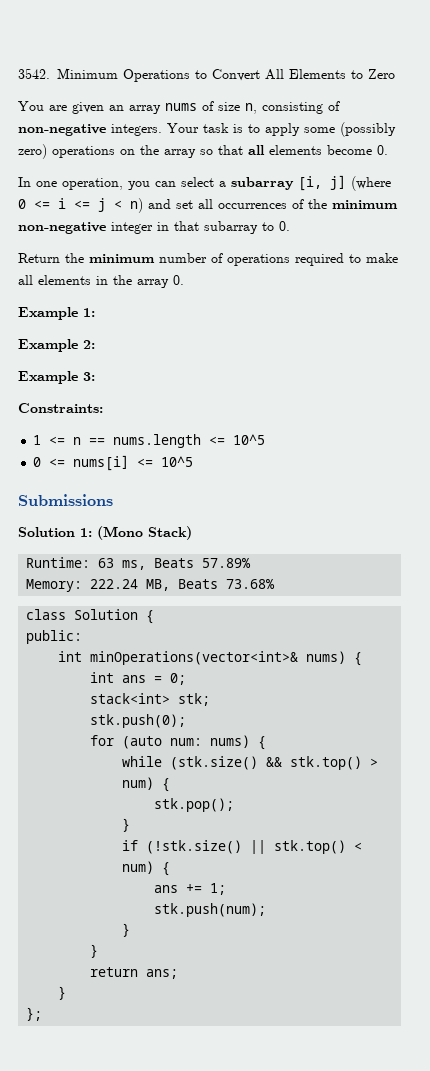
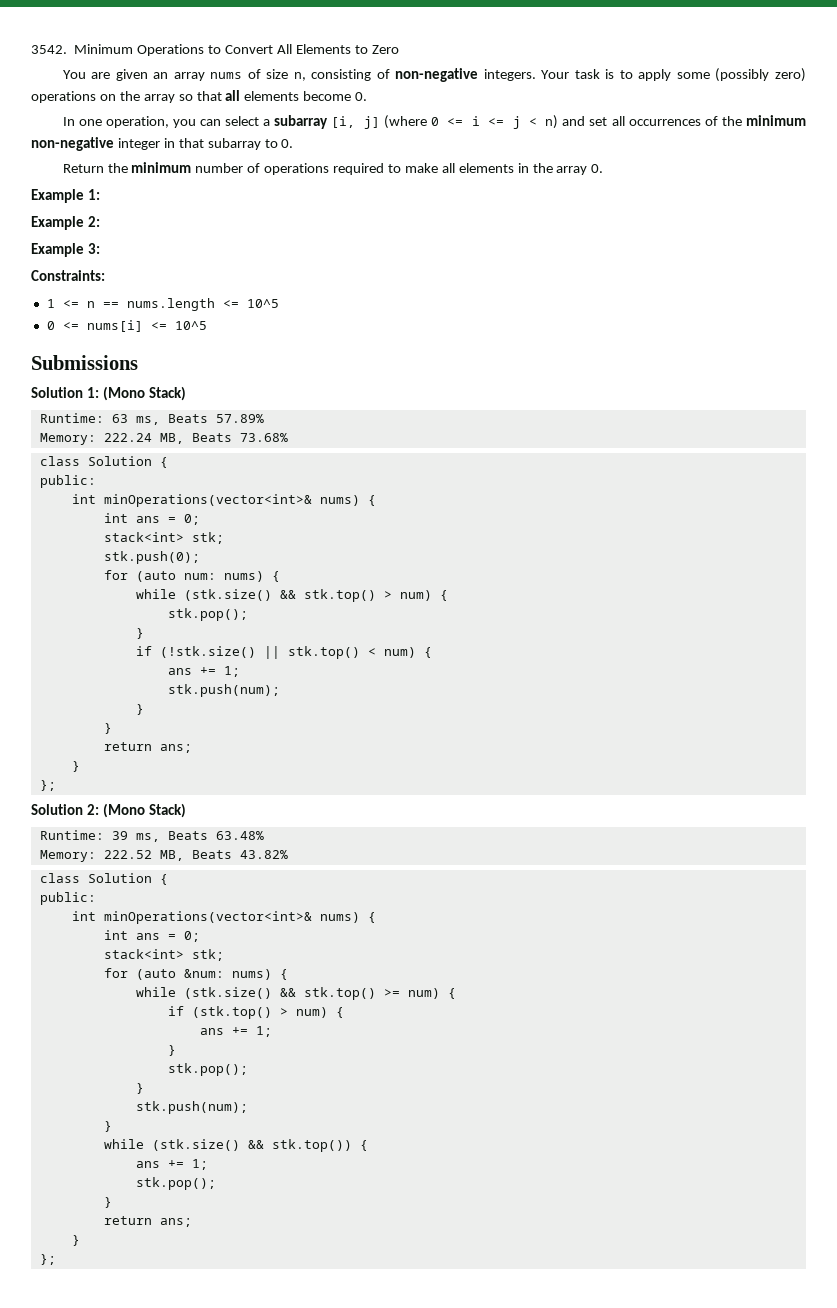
(43, 1014) none -> [31,803,186,818] [39,830,264,842] [39,850,288,862] [39,873,168,885] [39,892,96,905] [71,911,376,924] [103,930,200,942] [103,949,224,961] [103,968,288,980] [135,987,456,1000] [167,1006,344,1019] [199,1026,272,1037] [167,1045,176,1056] [167,1063,248,1076] [135,1083,144,1094] [135,1101,248,1114] [103,1121,112,1132] [103,1139,368,1152] [135,1159,208,1170] [135,1177,216,1190] [103,1197,112,1208] [103,1216,192,1227] [71,1235,80,1246] [39,1254,56,1265] // Solution 2: (Mono Stack) // Runtime: 39 ms, Beats 63.48% // Memory: 222.52 MB, Beats 43.82% // class Solution { // public: // int minOperations(vector<int>& nums) { // int ans = 0; // stack<int> stk; // for (auto &num: nums) { // while (stk.size() && stk.top() >= num) { // if (stk.top() > num) { // ans += 1; // } // stk.pop(); // } // stk.push(num); // } // while (stk.size() && stk.top()) { // ans += 1; // stk.pop(); // } // return ans; // } // };

